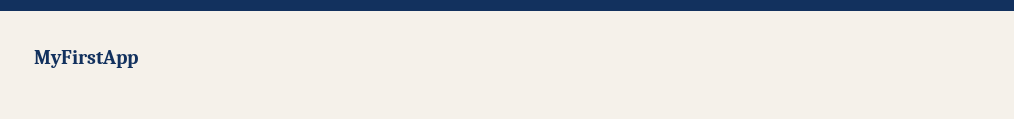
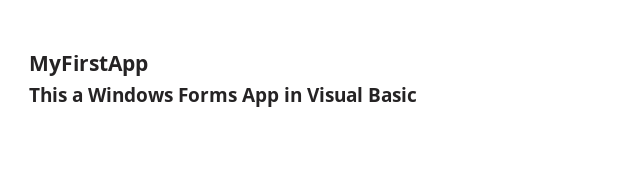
(138, 59) none -> [29,87,417,107] // This a Windows Forms App in Visual Basic

